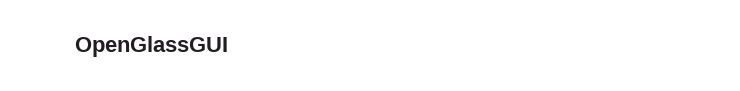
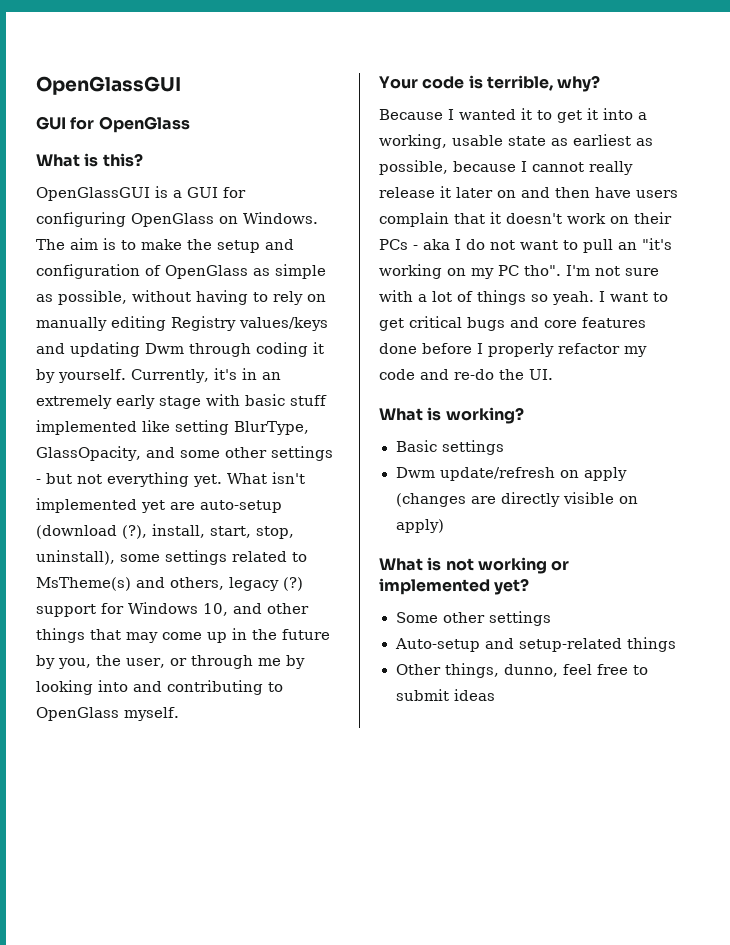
[75,36,228,57] OpenGlassGUI -> [36,76,181,95] [36,116,190,133] [36,153,143,167] [36,186,246,201] [36,212,318,227] [36,238,294,253] [36,264,326,279] [36,290,326,305] [36,316,328,331] [36,342,324,357] [36,368,281,383] [36,394,327,409] [36,420,309,435] [36,446,333,461] [36,472,305,487] [36,498,282,513] [36,524,294,539] [36,550,307,565] [36,577,303,591] [36,602,309,617] [36,628,330,643] [36,655,305,669] [36,680,283,695] [36,707,179,721] [379,75,601,92] [379,108,647,123] [379,134,653,149] [379,160,633,175] [379,186,678,198] [379,212,672,227] [379,238,672,253] [379,264,659,279] [379,290,668,305] [379,316,646,331] [379,343,647,357] [379,369,553,380] [379,407,524,424] [395,440,504,455] [395,467,627,481] [395,492,638,507] [395,519,444,533] [379,557,570,574] [379,578,530,595] [395,611,551,626] [394,637,676,652] [395,663,648,678] [395,689,495,701] OpenGlassGUI // GUI for OpenGlass // What is this? // OpenGlassGUI is a GUI for configuring OpenGlass on Windows. The aim is to make the setup and configuration of OpenGlass as simple as possible, without having to rely on manually editing Registry values/keys and updating Dwm through coding it by yourself. Currently, it's in an extremely early stage with basic stuff implemented like setting BlurType, GlassOpacity, and some other settings - but not everything yet. What isn't implemented yet are auto-setup (download (?), install, start, stop, uninstall), some settings related to MsTheme(s) and others, legacy (?) support for Windows 10, and other things that may come up in the future by you, the user, or through me by looking into and contributing to OpenGlass myself. // Your code is terrible, why? // Because I wanted it to get it into a working, usable state as earliest as possible, because I cannot really release it later on and then have users complain that it doesn't work on their PCs - aka I do not want to pull an "it's working on my PC tho". I'm not sure with a lot of things so yeah. I want to get critical bugs and core features done before I properly refactor my code and re-do the UI. // What is working? // Basic settings // Dwm update/refresh on apply (changes are directly visible on apply) // What is not working or implemented yet? // Some other settings // Auto-setup and setup-related things // Other things, dunno, feel free to submit ideas

